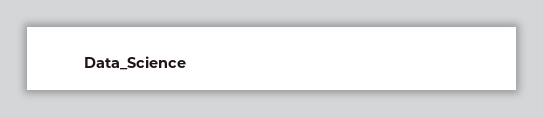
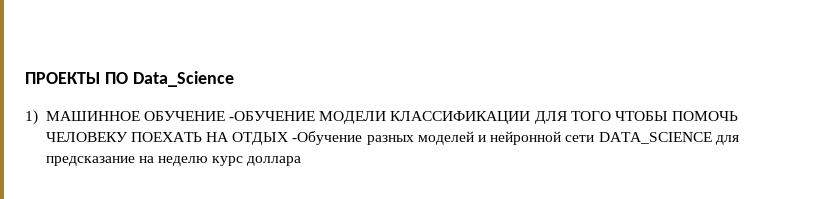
(84, 63) none -> [25,72,128,84] ПРОЕКТЫ ПО
(186, 63) none -> [25,110,739,125] [45,131,739,145] [45,156,302,166] // 1) МАШИННОЕ ОБУЧЕНИЕ -ОБУЧЕНИЕ МОДЕЛИ КЛАССИФИКАЦИИ ДЛЯ ТОГО ЧТОБЫ ПОМОЧЬ ЧЕЛОВЕКУ ПОЕХАТЬ НА ОТДЫХ -Обучение разных моделей и нейронной сети DATA_SCIENCE для предсказание на неделю курс доллара

